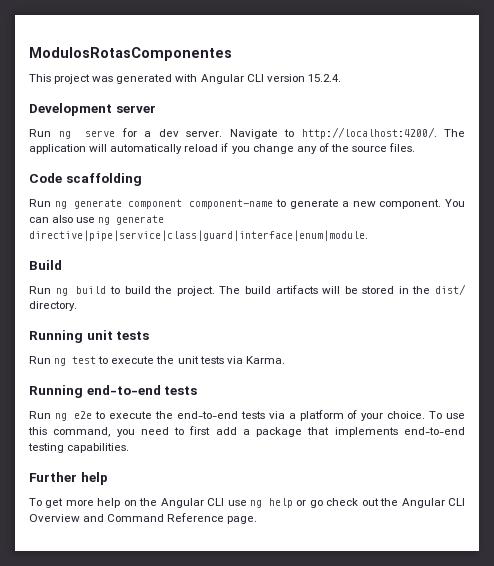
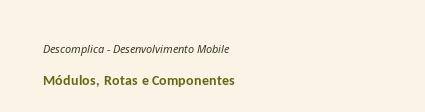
[29,47,232,61] [29,74,341,84] [29,103,156,116] [29,127,466,139] [29,143,416,154] [29,173,142,186] [29,199,466,209] [29,215,165,225] [29,230,368,241] [29,260,62,270] [29,284,467,296] [29,301,77,311] [29,330,150,343] [29,356,285,366] [29,385,198,398] [29,410,465,421] [28,426,465,437] [28,443,130,453] [29,472,108,485] [29,498,465,508] [29,513,258,524] ModulosRotasComponentes // This project was generated with Angular CLI version 15.2.4. // Development server // Run ng serve for a dev server. Navigate to http://localhost:4200/. The application will automatically reload if you change any of the source files. // Code scaffolding // Run ng generate component component-name to generate a new component. You can also use ng generate directive|pipe|service|class|guard|interface|enum|module. // Build // Run ng build to build the project. The build artifacts will be stored in the dist/ directory. // Running unit tests // Run ng test to execute the unit tests via Karma. // Running end-to-end tests // Run ng e2e to execute the end-to-end tests via a platform of your choice. To use this command, you need to first add a package that implements end-to-end testing capabilities. // Further help // To get more help on the Angular CLI use ng help or go check out the Angular CLI Overview and Command Reference page. -> [43,45,230,56] [43,75,236,87] Descomplica - Desenvolvimento Mobile // Módulos, Rotas e Componentes

